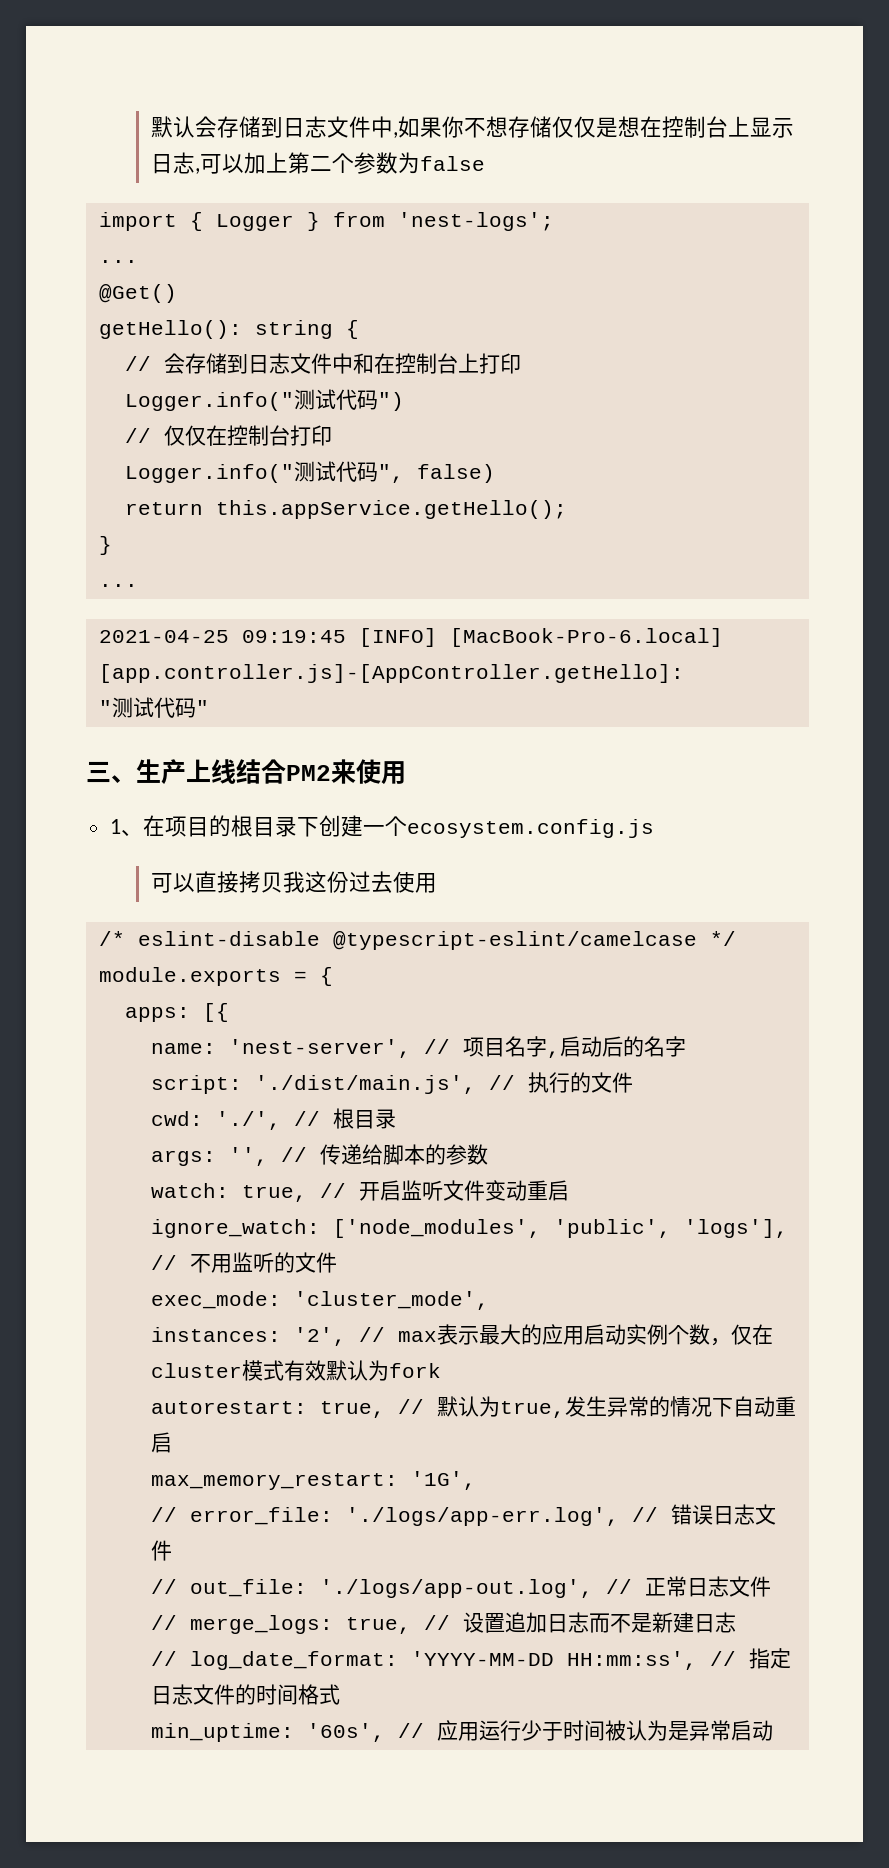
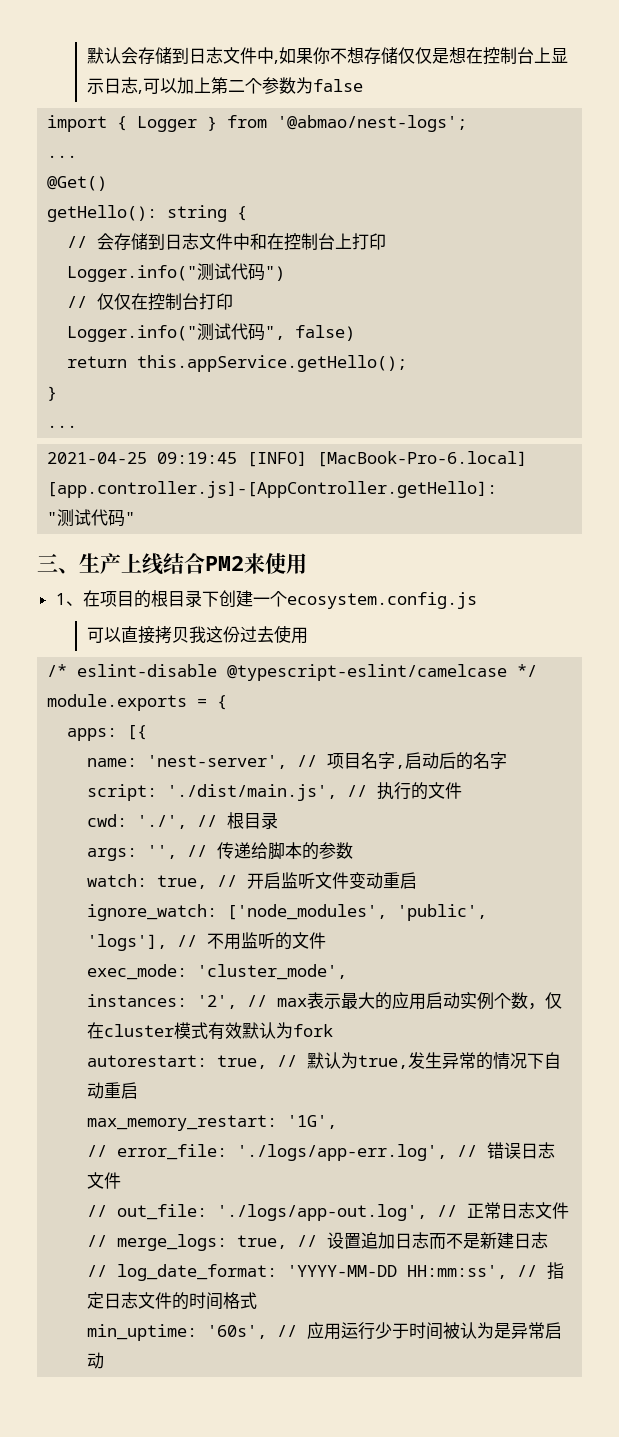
[397,212,554,231] 'nest-logs'; -> [277,115,468,132] '@abmao/nest-logs';

